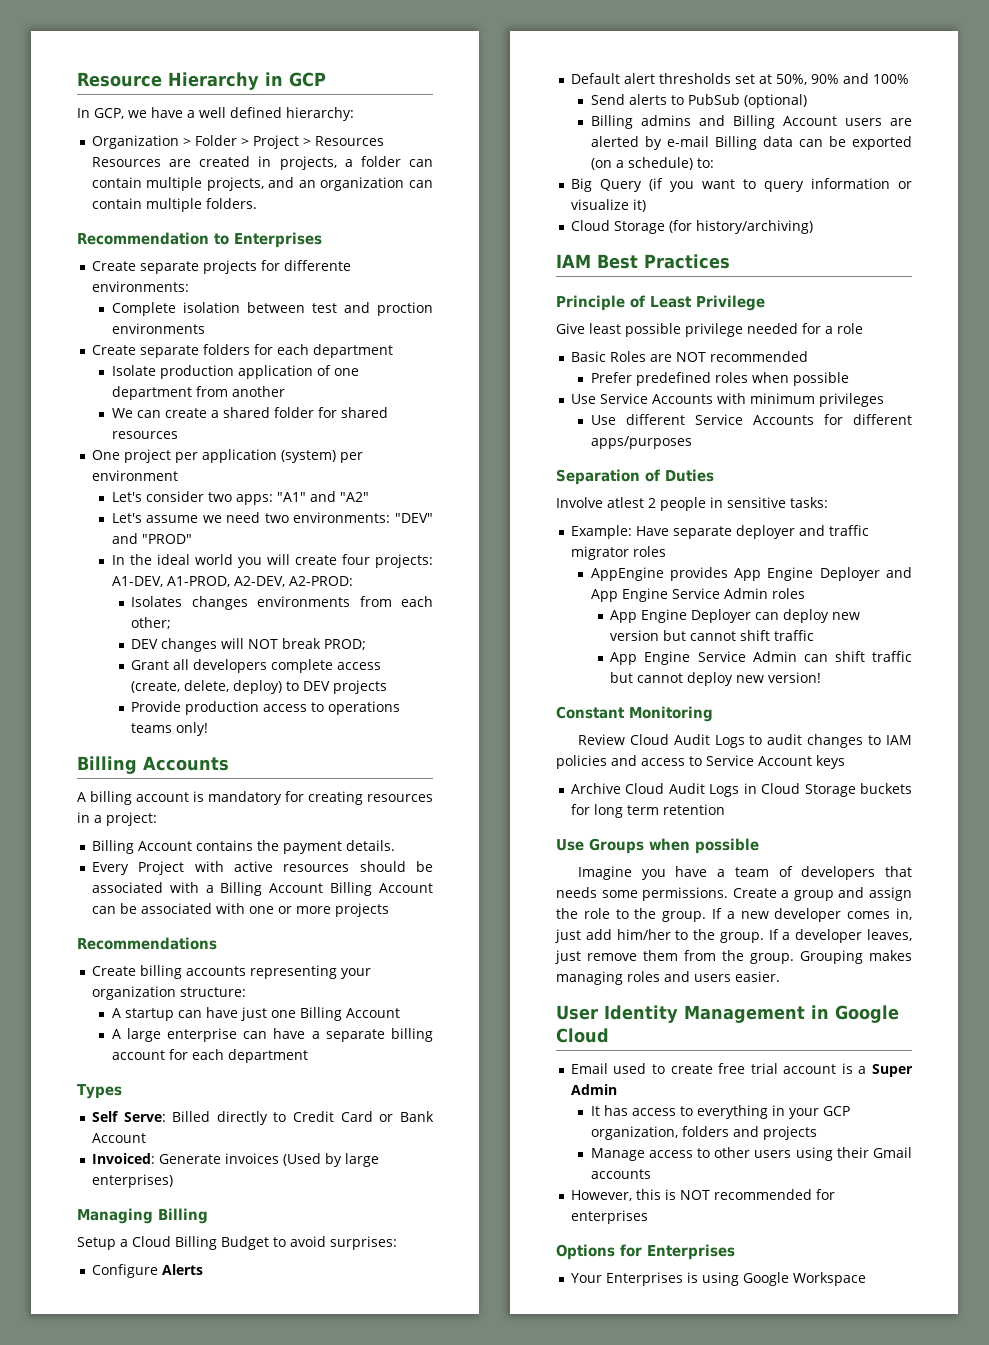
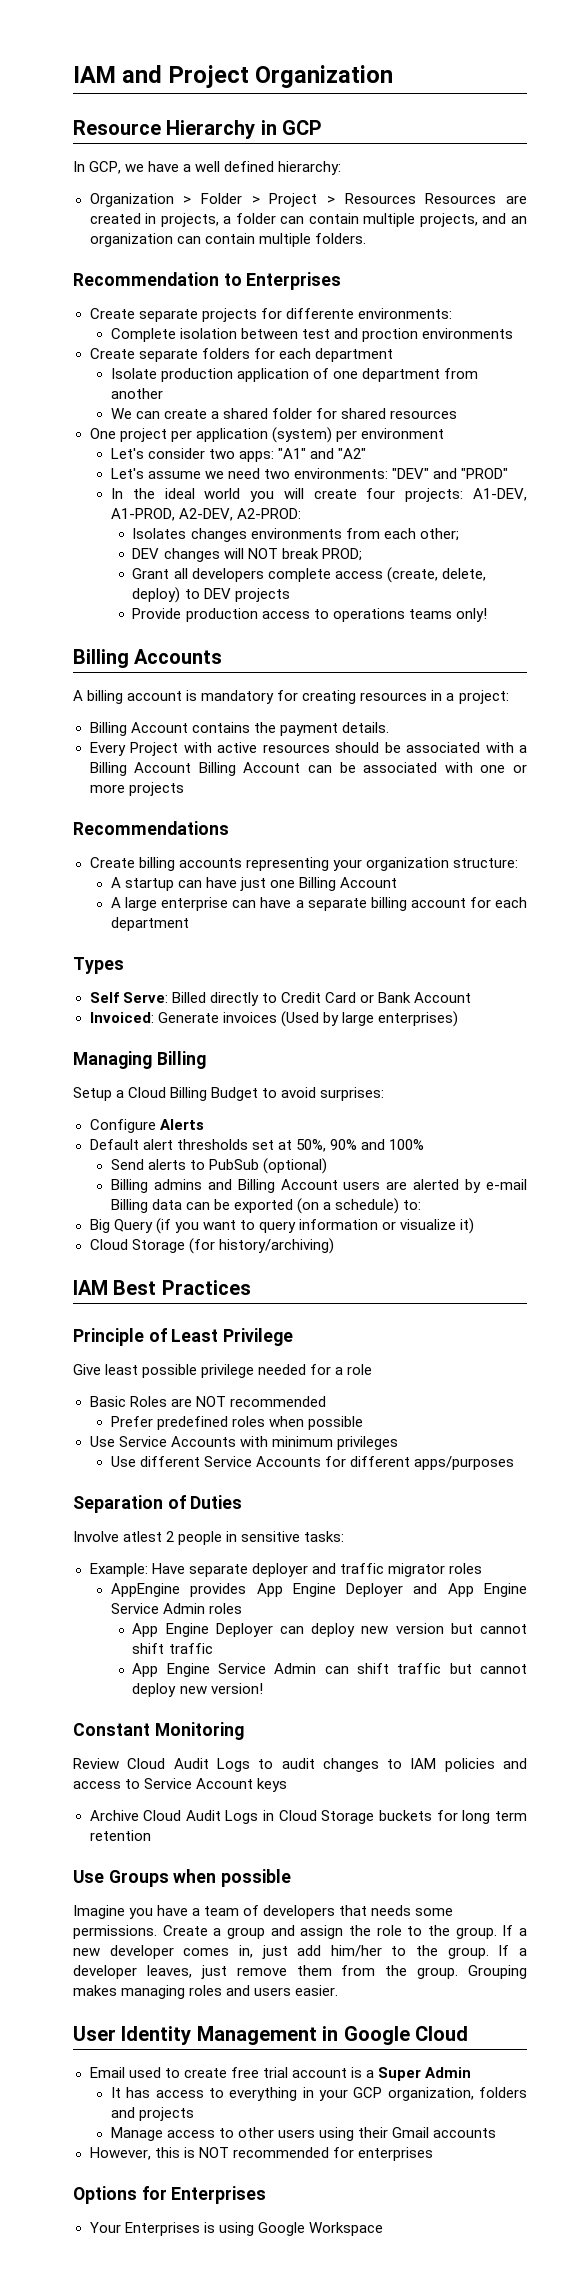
(77, 79) none -> [73,65,394,88] IAM and Project Organization //

